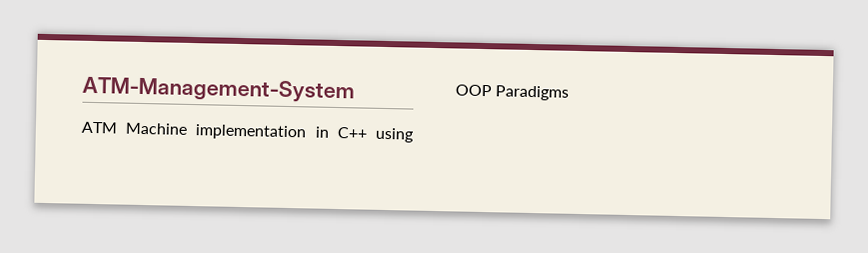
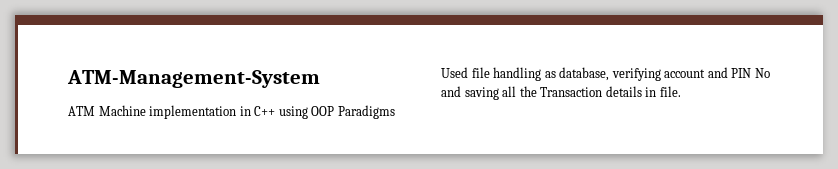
(570, 93) none -> [441,67,770,81] [441,86,681,100] Used file handling as database, verifying account and PIN No and saving all the Transaction details in file.

